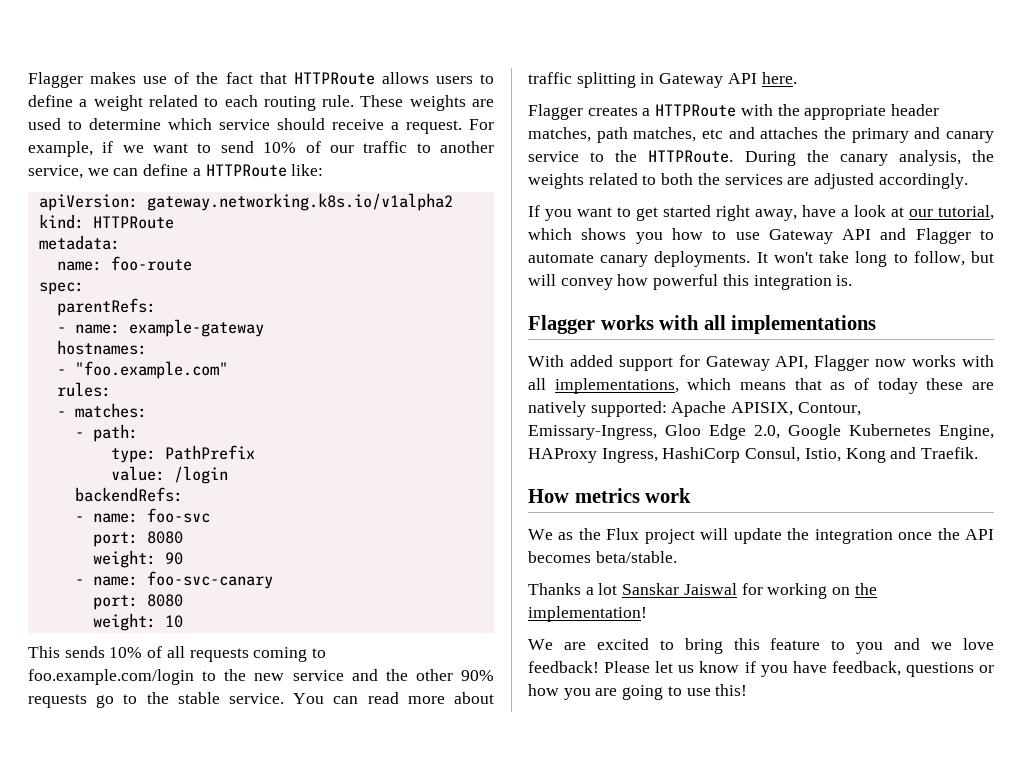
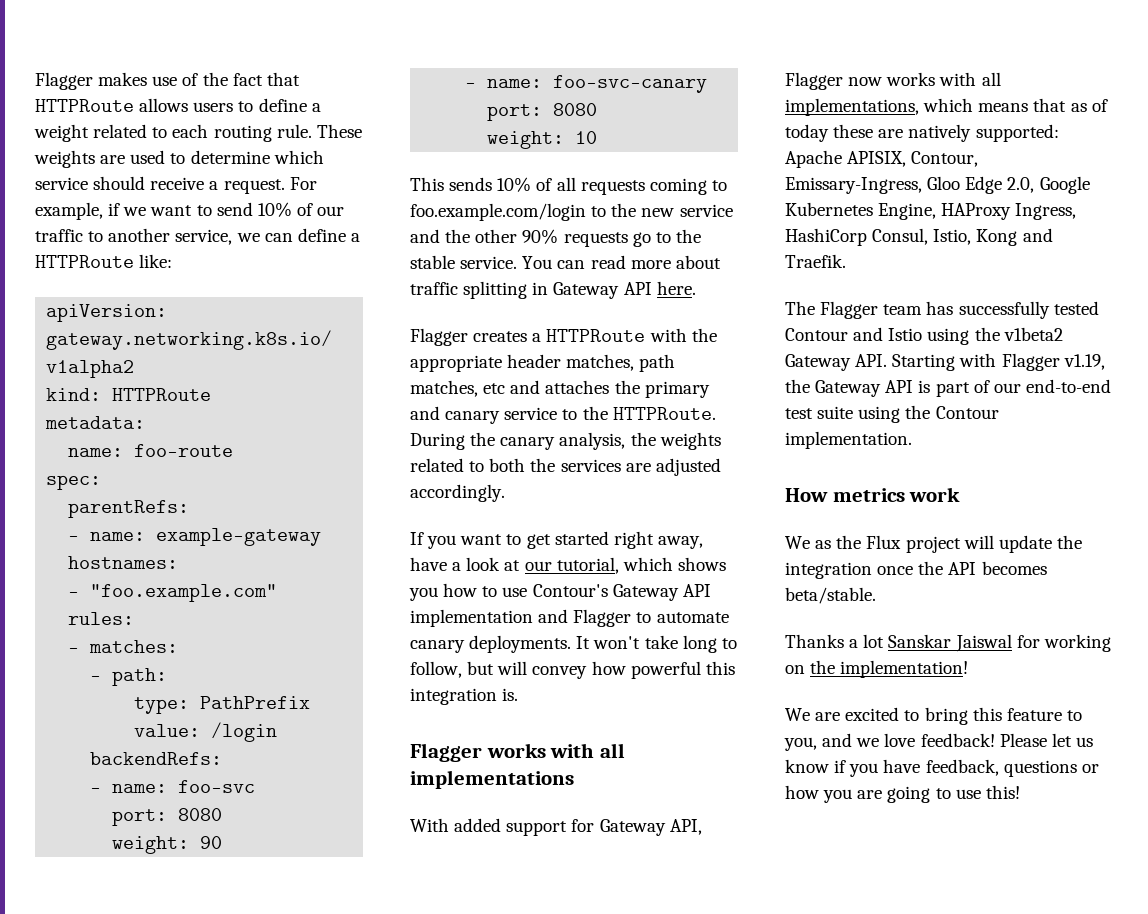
[768,229,872,244] Gateway API -> [532,584,711,601] [410,609,533,627] Contour's Gateway API implementation
(979, 453) none -> [785,301,1099,319] [785,327,1063,345] [785,353,1105,371] [785,379,1111,397] [785,405,999,423] [785,431,912,449] // The Flagger team has successfully tested Contour and Istio using the v1beta2 Gateway API. Starting with Flagger v1.19, the Gateway API is part of our end-to-end test suite using the Contour implementation.
[856,642,884,654] you -> [784,737,817,751] you,

